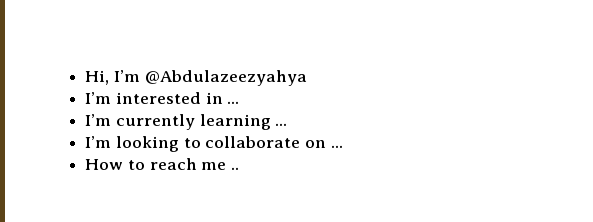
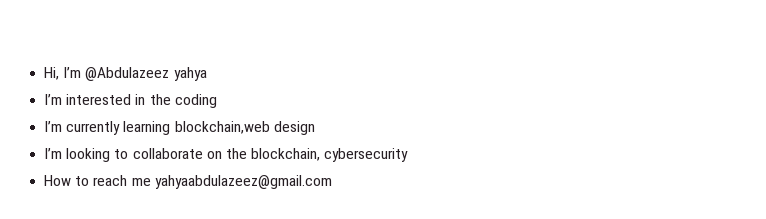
[144,70,307,86] @Abdulazeezyahya -> [85,67,207,81] @Abdulazeez yahya
[227,101,240,104] ... -> [149,94,217,108] the coding
[275,123,288,126] ... -> [174,121,315,135] blockchain,web design
[330,145,343,148] ... -> [225,148,409,162] the blockchain, cybersecurity
[231,167,240,170] .. -> [154,175,332,189] yahyaabdulazeez@gmail.com

